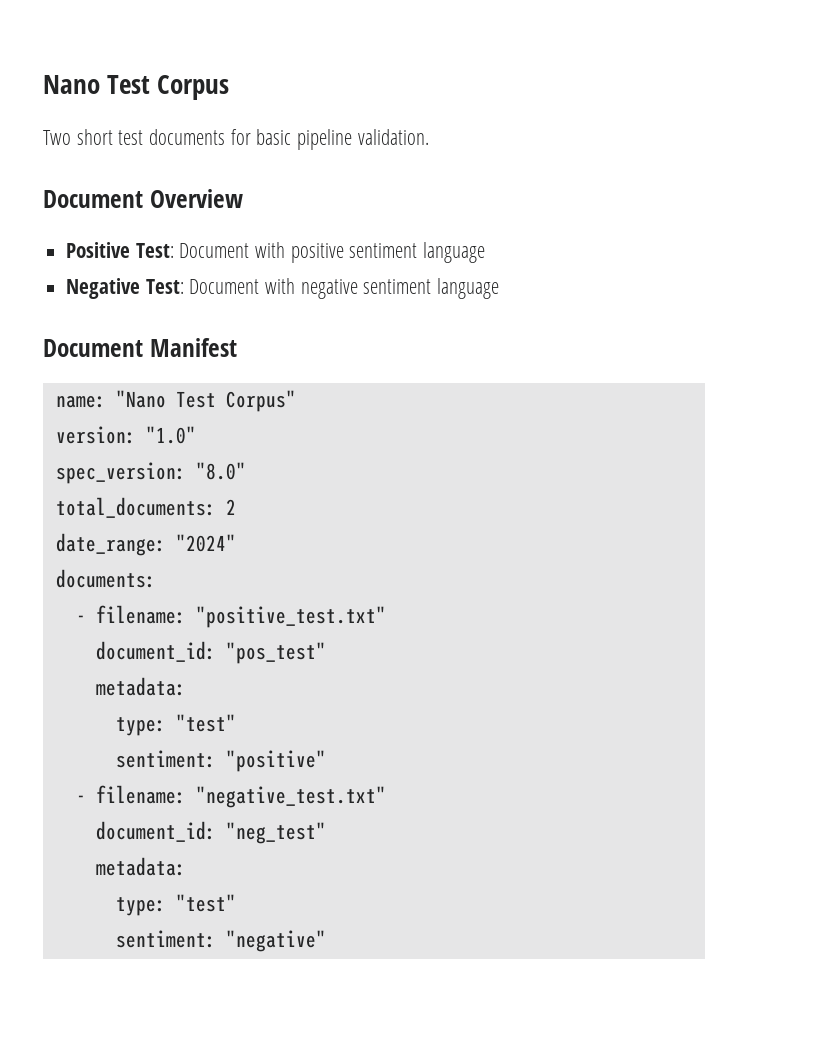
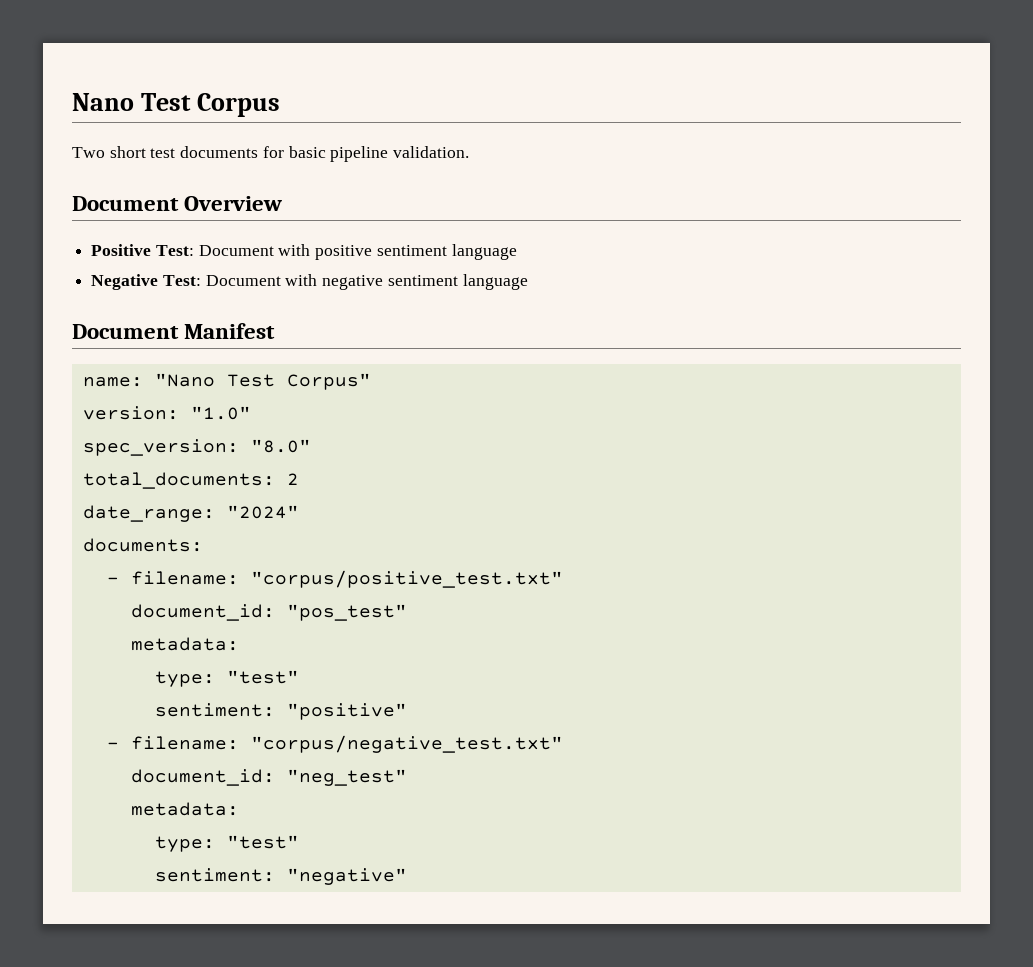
[195,606,386,628] "positive_test.txt" -> [250,570,563,588] "corpus/positive_test.txt"
[195,786,386,808] "negative_test.txt" -> [250,735,563,753] "corpus/negative_test.txt"

